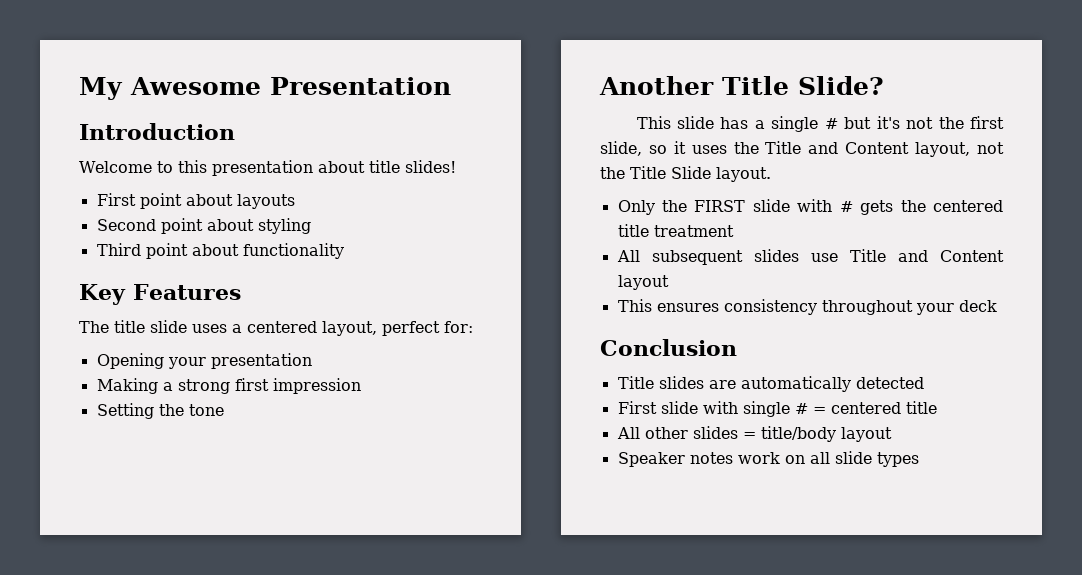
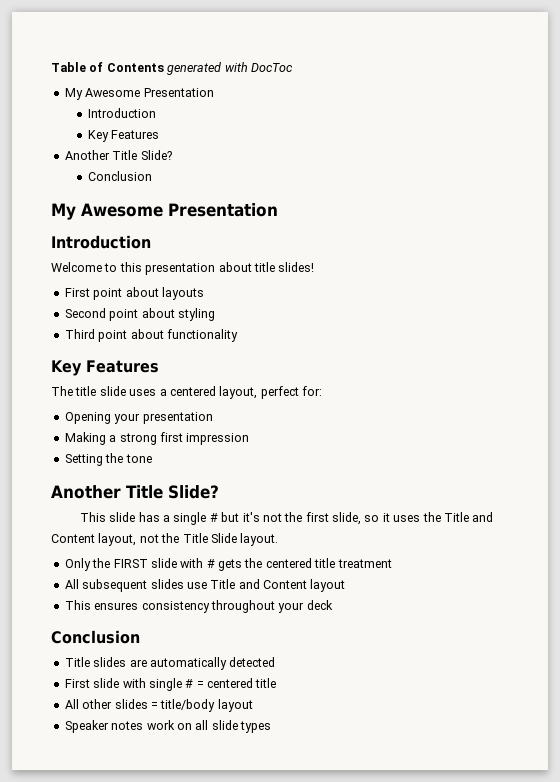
(79, 88) none -> [51,62,293,75] [64,88,214,100] [87,108,156,118] [87,130,160,142] [64,150,172,160] [87,171,152,181] Table of Contents generated with DocToc // My Awesome Presentation // Introduction // Key Features // Another Title Slide? // Conclusion //

